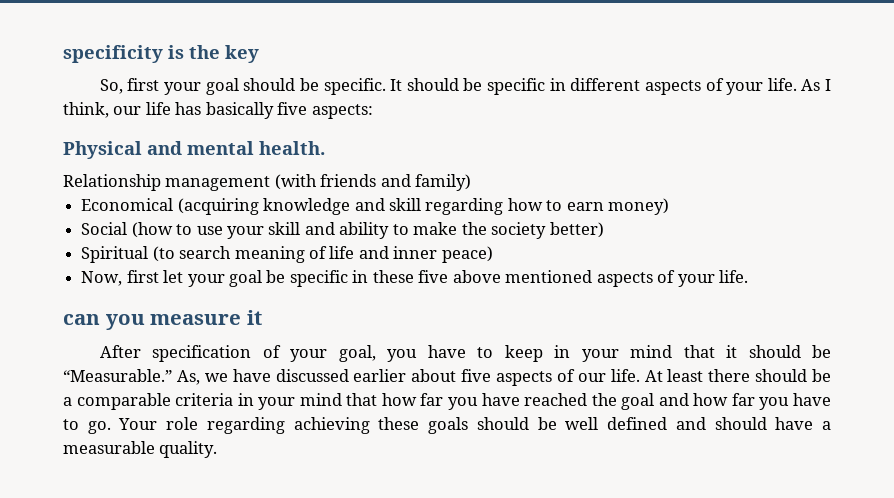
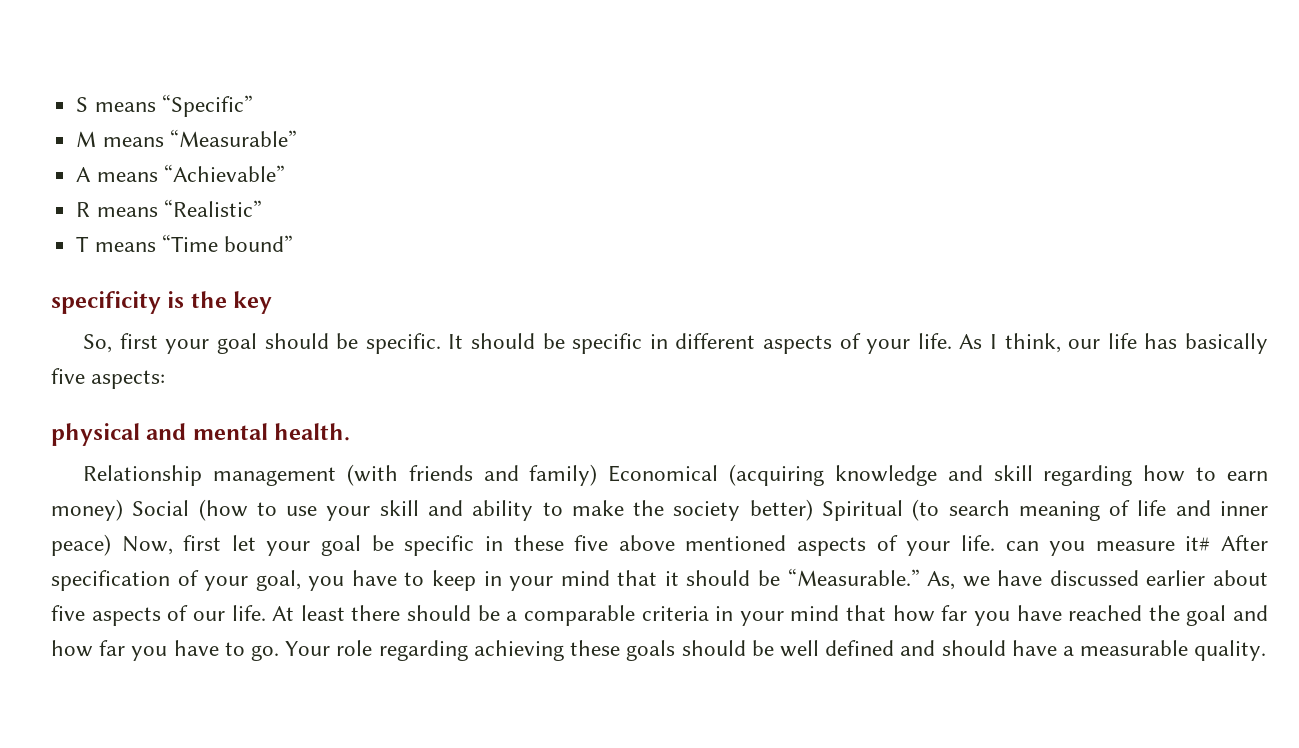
(63, 54) none -> [76,94,253,117] [76,129,297,147] [76,164,285,182] [76,199,262,217] [76,234,293,252] S means “Specific” // M means “Measurable” // A means “Achievable” // R means “Realistic” // T means “Time bound” //
[63,141,142,159] Physical -> [51,423,140,446] physical
(472, 182) // -> (598, 475) none
(670, 206) // -> (123, 510) none
(604, 230) // -> (813, 510) none
(493, 254) // -> (111, 545) none
(748, 276) // -> (995, 543) none
[246,310,262,325] it // -> [1185,536,1211,551] it#

